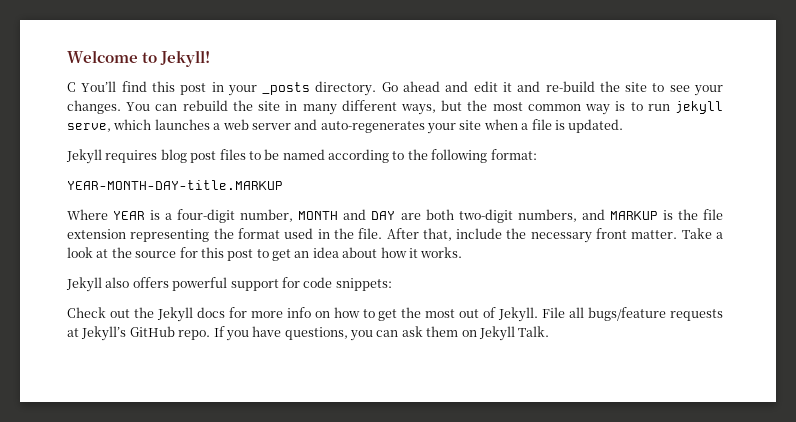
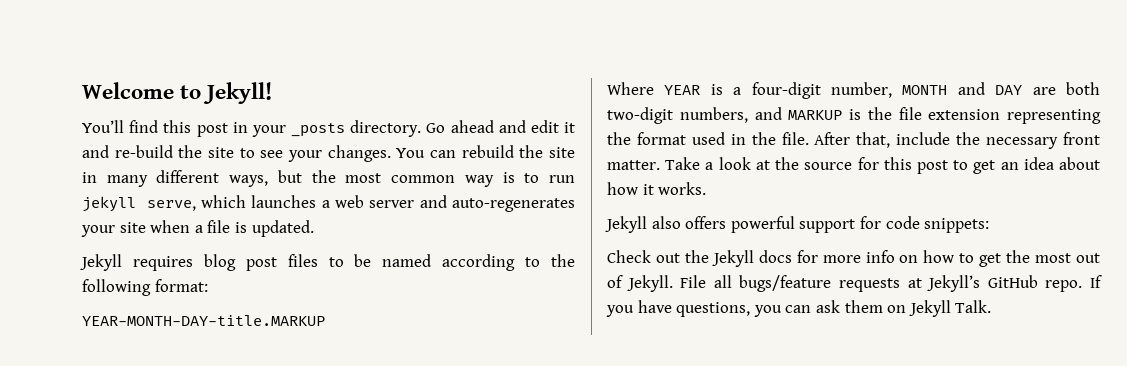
[67,82,76,92] C -> (273, 93) none

